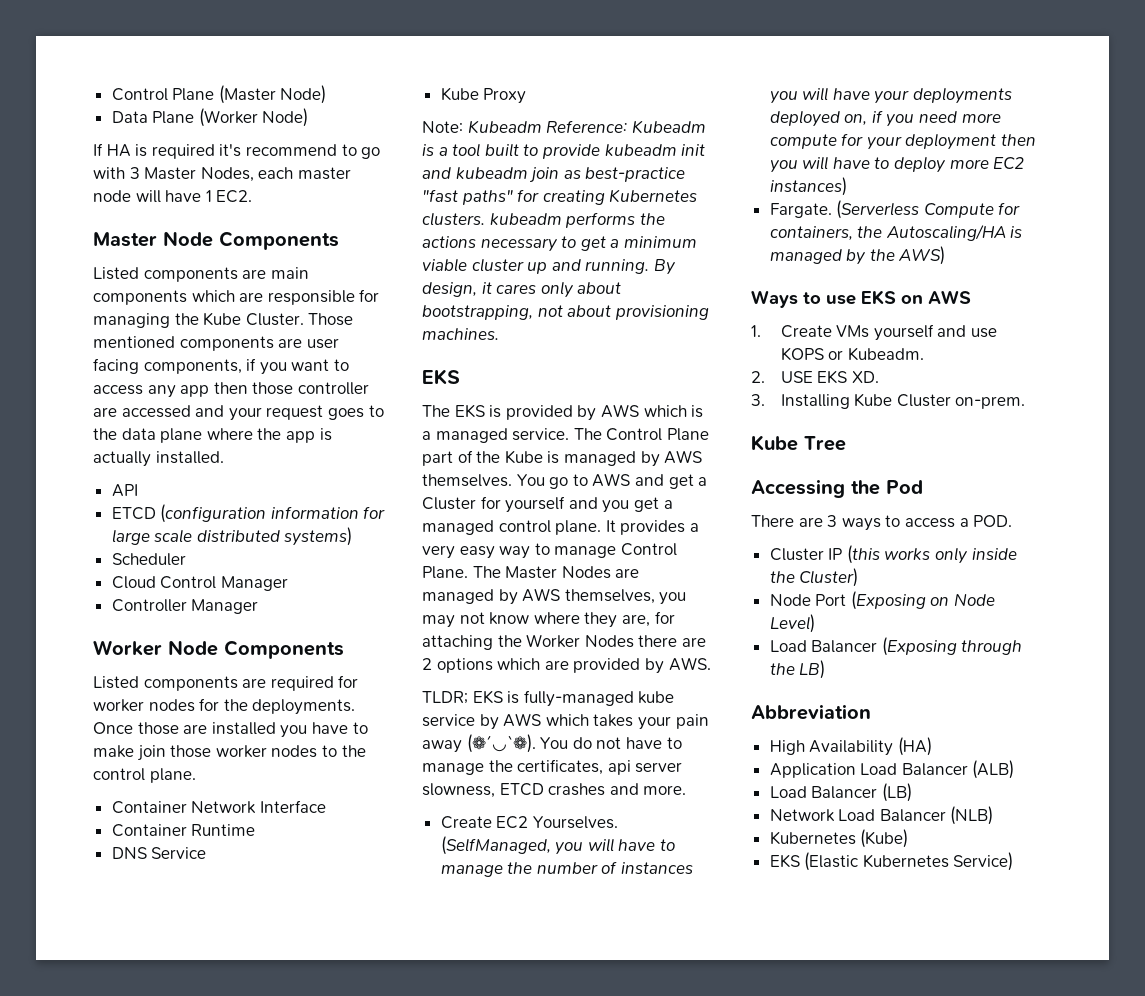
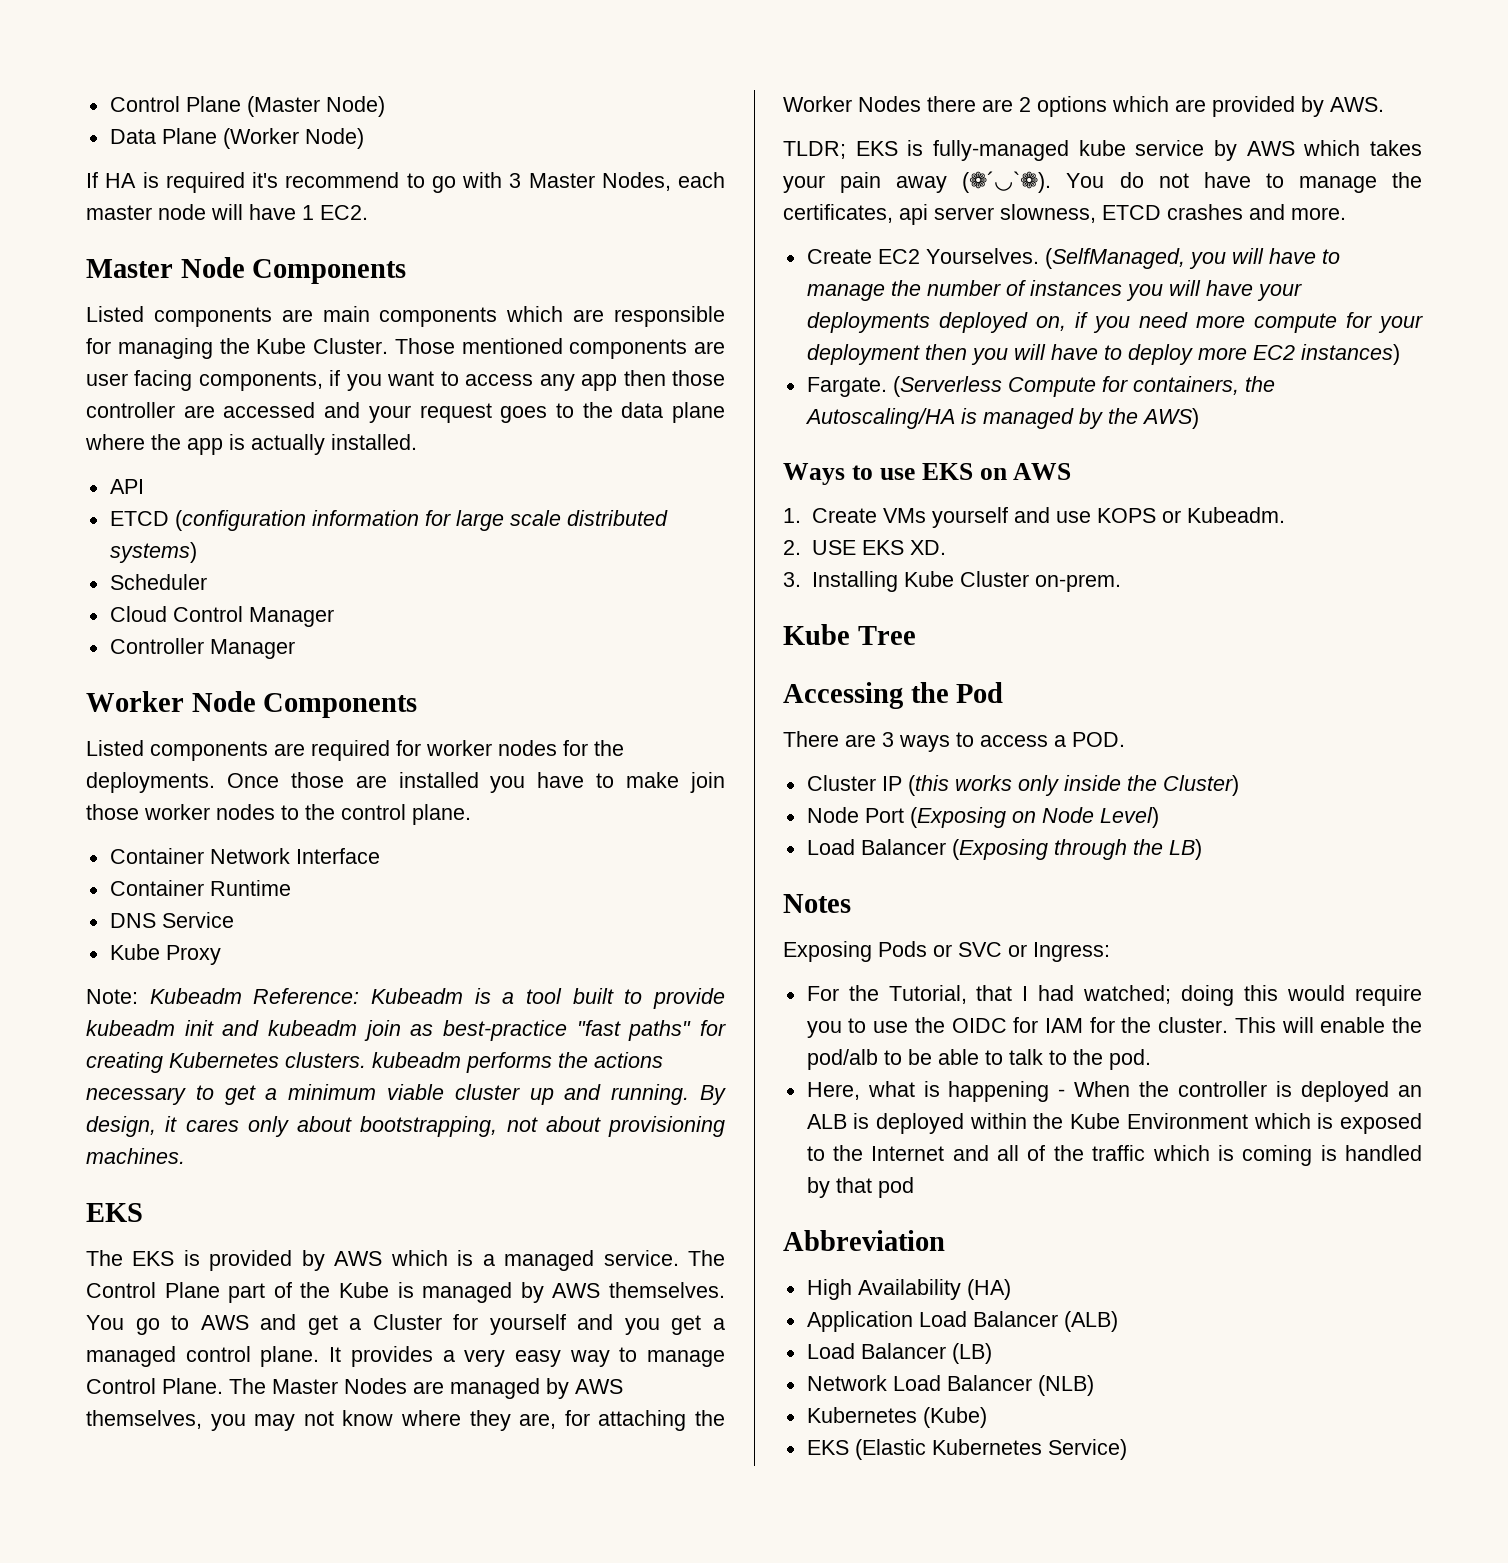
(826, 669) none -> [783,894,851,913] [783,941,1110,962] [806,985,1422,1006] [806,1017,1422,1038] [806,1049,1151,1070] [806,1081,1422,1102] [806,1113,1422,1134] [806,1145,1422,1166] [806,1177,914,1198] // Notes // Exposing Pods or SVC or Ingress: // For the Tutorial, that I had watched; doing this would require you to use the OIDC for IAM for the cluster. This will enable the pod/alb to be able to talk to the pod. // Here, what is happening - When the controller is deployed an ALB is deployed within the Kube Environment which is exposed to the Internet and all of the traffic which is coming is handled by that pod

